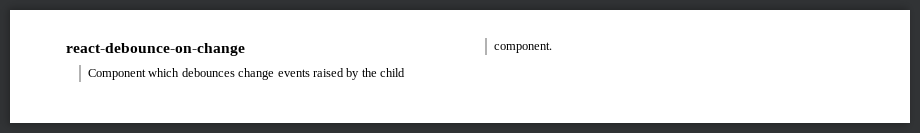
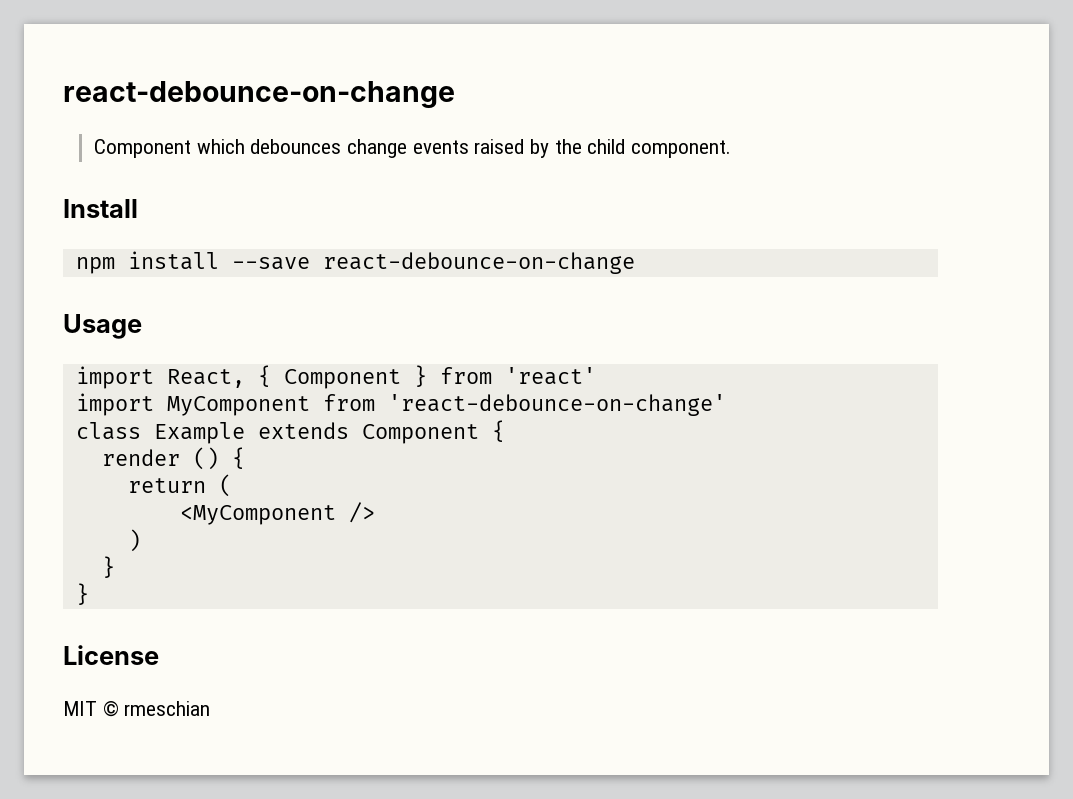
(553, 47) none -> [63,199,138,218] [75,251,635,274] [63,314,142,339] [75,365,596,389] [75,393,726,416] [75,420,505,444] [101,447,245,470] [127,474,232,497] [179,502,375,525] [127,529,141,552] [101,556,115,578] [75,583,89,605] [63,645,159,665] [63,701,211,717] // Install // npm install --save react-debounce-on-change // Usage // import React, { Component } from 'react' // import MyComponent from 'react-debounce-on-change' // class Example extends Component { // render () { // return ( // <MyComponent /> // ) // } // } // License // MIT © rmeschian

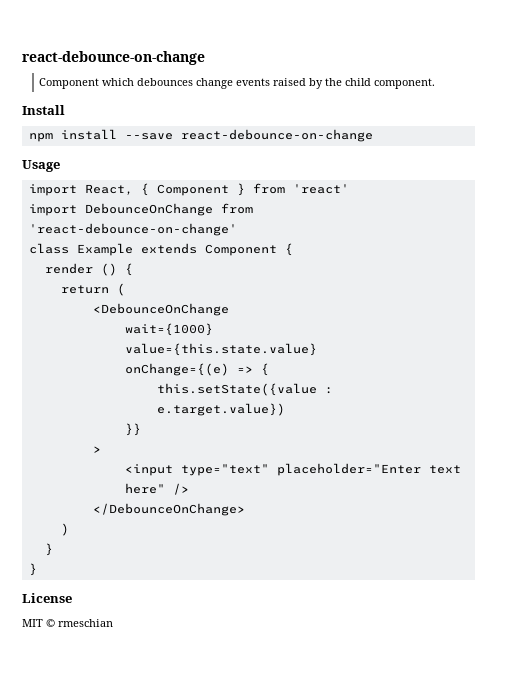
[166,396,310,416] MyComponent -> [84,203,213,216] DebounceOnChange
[179,505,336,525] <MyComponent -> [92,303,229,316] [124,323,213,336] [124,343,317,356] [124,363,269,376] [156,383,333,396] [156,403,285,416] [124,423,141,436] [92,446,101,453] [124,463,461,476] [124,483,165,494] <DebounceOnChange // wait={1000} // value={this.state.value} // onChange={(e) => { // this.setState({value : e.target.value}) // }} // > // <input type="text" placeholder="Enter text here"
(375, 512) none -> [92,503,245,516] // </DebounceOnChange>

